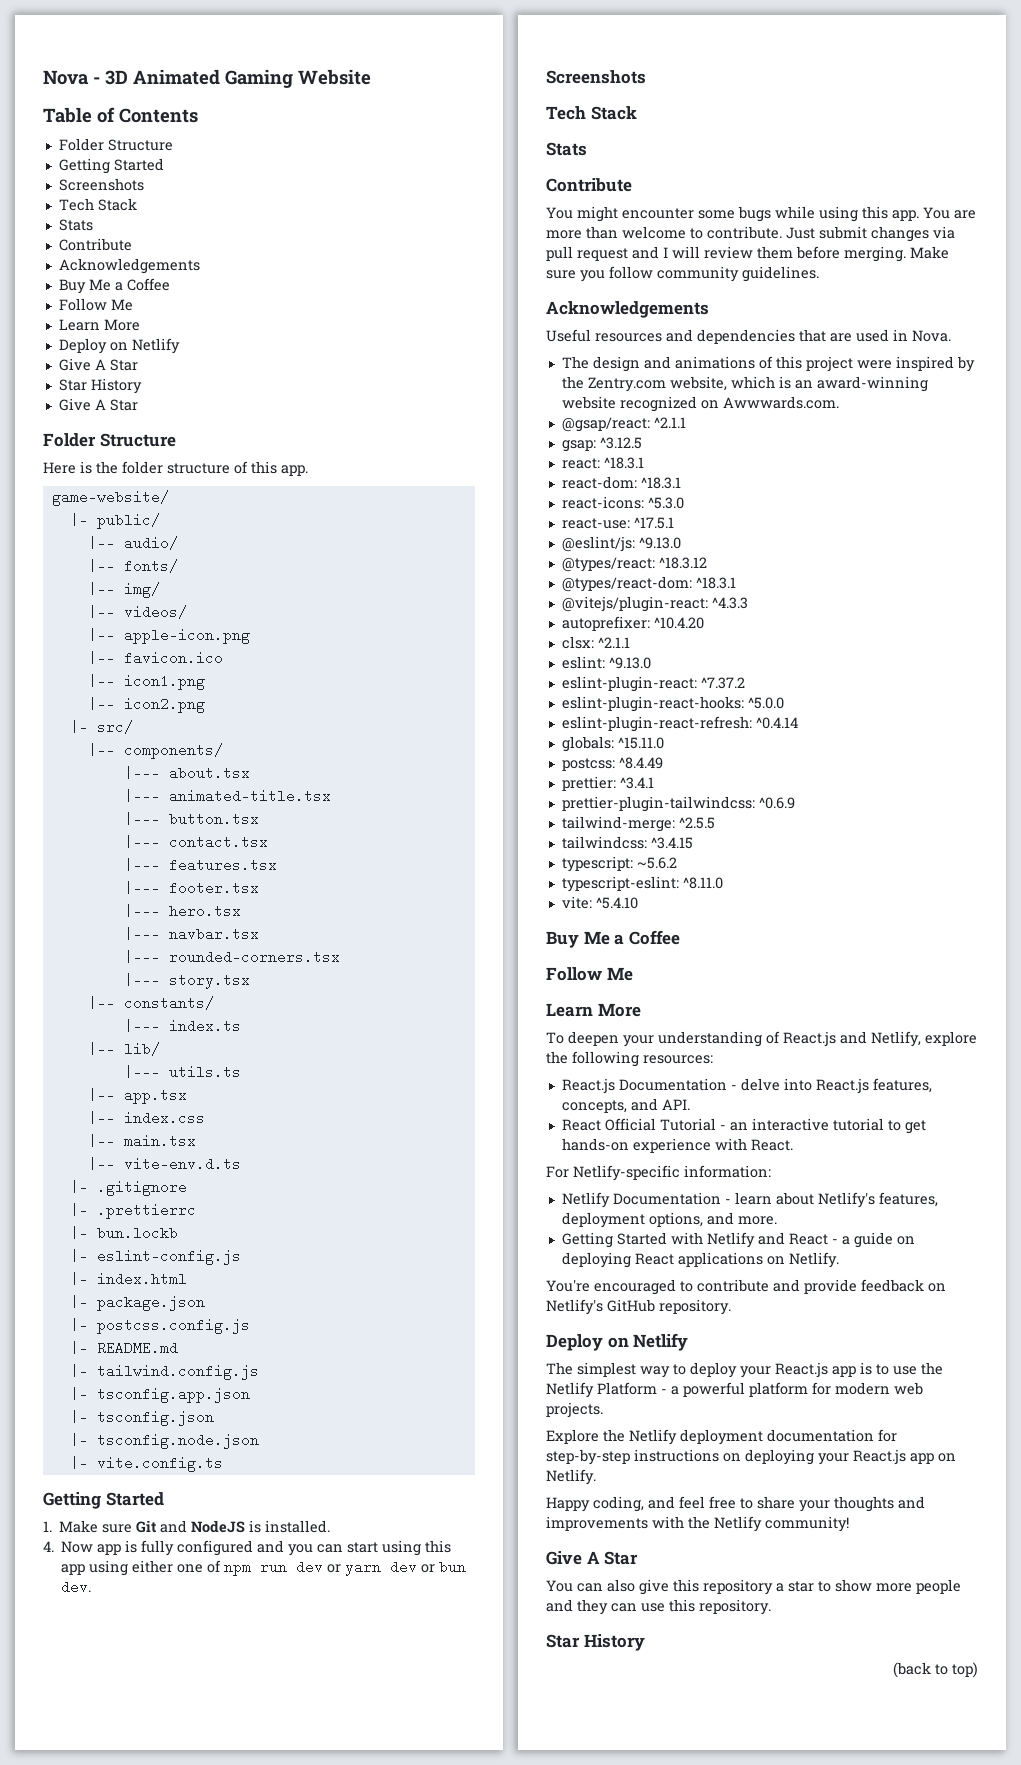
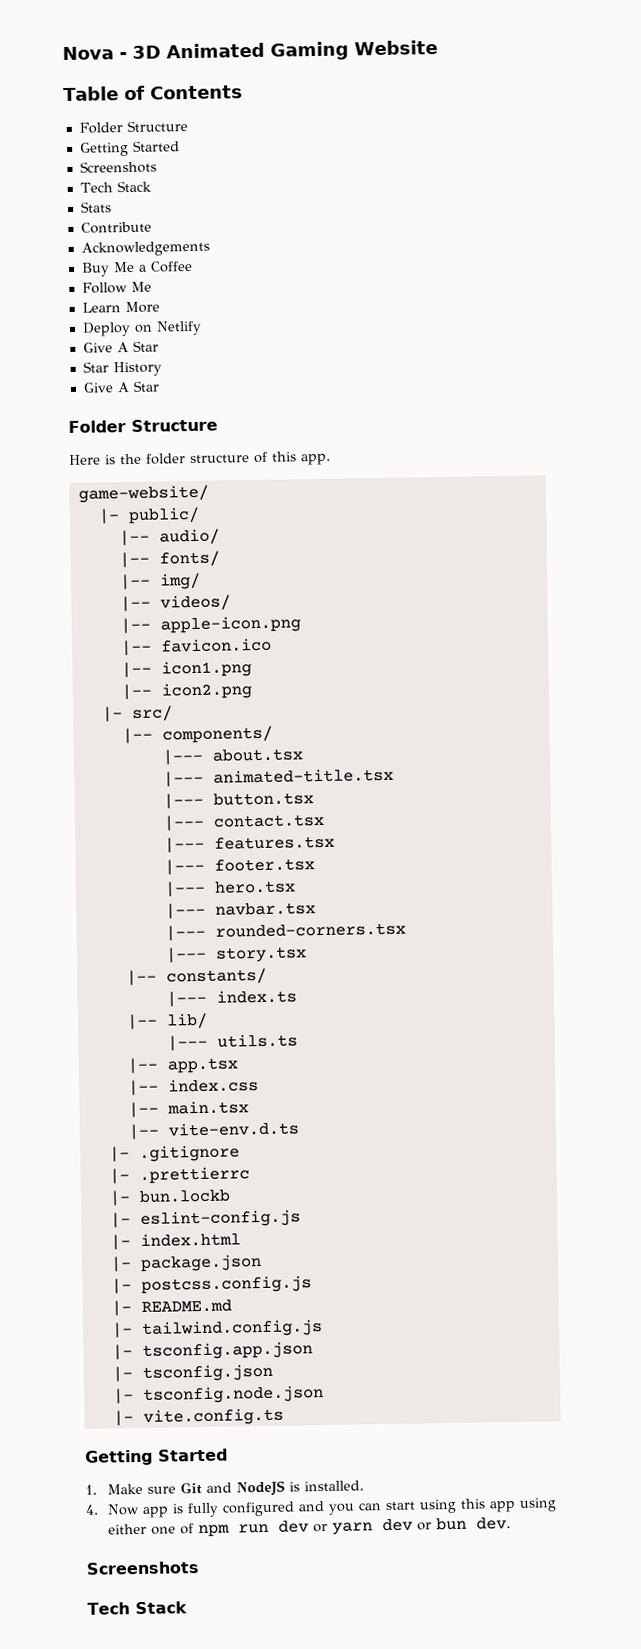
[546,142,587,156] [546,178,632,192] [546,206,976,222] [546,226,955,242] [546,246,949,262] [546,266,819,282] [546,301,709,318] [546,329,951,344] [561,356,975,372] [561,376,928,392] [561,396,839,412] [561,417,686,432] [561,437,642,452] [561,457,644,469] [561,476,681,489] [561,496,684,509] [561,517,674,529] [561,536,681,552] [561,557,707,572] [561,576,736,592] [561,596,748,612] [561,616,704,631] [561,636,630,649] [561,656,651,669] [561,676,745,692] [561,696,784,712] [561,716,798,732] [561,736,664,752] [561,757,663,771] [561,776,654,791] [561,796,795,812] [561,816,715,832] [561,836,693,849] [561,856,677,872] [561,876,723,892] [561,896,638,909] [546,930,680,948] [546,967,633,981] [546,1003,641,1017] [546,1031,977,1047] [546,1051,713,1067] [561,1078,932,1094] [561,1098,690,1113] [561,1118,926,1134] [561,1138,793,1153] [546,1165,771,1181] [561,1192,938,1208] [561,1212,777,1228] [561,1232,915,1248] [561,1252,839,1268] [546,1279,946,1295] [546,1299,731,1315] [546,1333,689,1351] [546,1362,943,1378] [546,1382,923,1398] [546,1402,603,1418] [546,1429,897,1445] [546,1449,956,1465] [546,1469,596,1485] [546,1496,925,1512] [546,1516,849,1532] [546,1551,639,1565] [546,1579,961,1595] [546,1599,771,1615] [546,1634,645,1651] [893,1662,978,1678] // Stats // Contribute // You might encounter some bugs while using this app. You are more than welcome to contribute. Just submit changes via pull request and I will review them before merging. Make sure you follow community guidelines. // Acknowledgements // Useful resources and dependencies that are used in Nova. // The design and animations of this project were inspired by the Zentry.com website, which is an award-winning website recognized on Awwwards.com. // @gsap/react: ^2.1.1 // gsap: ^3.12.5 // react: ^18.3.1 // react-dom: ^18.3.1 // react-icons: ^5.3.0 // react-use: ^17.5.1 // @eslint/js: ^9.13.0 // @types/react: ^18.3.12 // @types/react-dom: ^18.3.1 // @vitejs/plugin-react: ^4.3.3 // autoprefixer: ^10.4.20 // clsx: ^2.1.1 // eslint: ^9.13.0 // eslint-plugin-react: ^7.37.2 // eslint-plugin-react-hooks: ^5.0.0 // eslint-plugin-react-refresh: ^0.4.14 // globals: ^15.11.0 // postcss: ^8.4.49 // prettier: ^3.4.1 // prettier-plugin-tailwindcss: ^0.6.9 // tailwind-merge: ^2.5.5 // tailwindcss: ^3.4.15 // typescript: ~5.6.2 // typescript-eslint: ^8.11.0 // vite: ^5.4.10 // Buy Me a Coffee // Follow Me // Learn More // To deepen your understanding of React.js and Netlify, explore the following resources: // React.js Documentation - delve into React.js features, concepts, and API. // React Official Tutorial - an interactive tutorial to get hands-on experience with React. // For Netlify-specific information: // Netlify Documentation - learn about Netlify's features, deployment options, and more. // Getting Started with Netlify and React - a guide on deploying React applications on Netlify. // You're encouraged to contribute and provide feedback on Netlify's GitHub repository. // Deploy on Netlify // The simplest way to deploy your React.js app is to use the Netlify Platform - a powerful platform for modern web projects. // Explore the Netlify deployment documentation for step-by-step instructions on deploying your React.js app on Netlify. // Happy coding, and feel free to share your thoughts and improvements with the Netlify community! // Give A Star // You can also give this repository a star to show more people and they can use this repository. // Star History // (back to top) -> (187, 1608) none

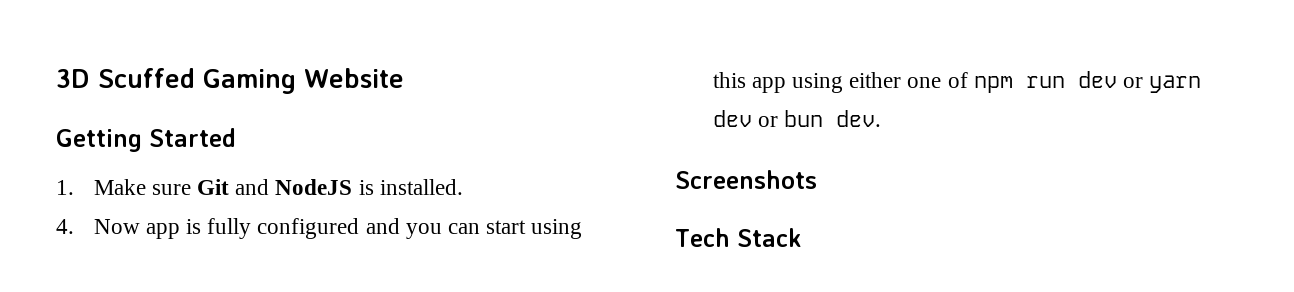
[62,40,438,61] [63,85,243,102] [78,120,188,134] [79,140,180,157] [79,160,157,174] [79,180,152,193] [79,201,112,213] [80,221,152,234] [80,240,210,257] [80,260,193,277] [81,281,152,294] [81,301,160,314] [81,320,202,337] [82,340,159,353] [82,361,162,377] [82,380,160,393] [68,418,218,433] [69,451,331,466] [77,484,209,503] [97,506,200,525] [118,528,220,546] [118,550,220,568] [118,572,201,590] [119,594,231,612] [119,615,301,634] [120,637,272,656] [120,660,252,678] [120,682,252,700] [101,705,173,722] [121,725,273,744] [161,748,303,765] [162,767,394,787] [162,792,314,809] [162,813,325,831] [163,835,335,853] [163,858,315,875] [163,880,296,897] [164,902,316,919] [164,922,406,941] [164,946,307,963] [125,967,267,986] [165,989,297,1007] [126,1012,208,1030] [166,1033,298,1051] [126,1057,238,1074] [127,1078,259,1096] [127,1100,249,1118] [127,1121,299,1140] [108,1144,240,1162] [108,1166,250,1184] [108,1189,231,1206] [109,1209,301,1228] [109,1232,241,1250] [109,1254,262,1272] [110,1275,312,1294] [110,1299,232,1316] [110,1319,323,1338] [111,1341,313,1360] [111,1363,273,1382] [112,1385,324,1404] [112,1407,284,1426] Nova - 3D Animated Gaming Website // Table of Contents // Folder Structure // Getting Started // Screenshots // Tech Stack // Stats // Contribute // Acknowledgements // Buy Me a Coffee // Follow Me // Learn More // Deploy on Netlify // Give A Star // Star History // Give A Star // Folder Structure // Here is the folder structure of this app. // game-website/ // |- public/ // |-- audio/ // |-- fonts/ // |-- img/ // |-- videos/ // |-- apple-icon.png // |-- favicon.ico // |-- icon1.png // |-- icon2.png // |- src/ // |-- components/ // |--- about.tsx // |--- animated-title.tsx // |--- button.tsx // |--- contact.tsx // |--- features.tsx // |--- footer.tsx // |--- hero.tsx // |--- navbar.tsx // |--- rounded-corners.tsx // |--- story.tsx // |-- constants/ // |--- index.ts // |-- lib/ // |--- utils.ts // |-- app.tsx // |-- index.css // |-- main.tsx // |-- vite-env.d.ts // |- .gitignore // |- .prettierrc // |- bun.lockb // |- eslint-config.js // |- index.html // |- package.json // |- postcss.config.js // |- README.md // |- tailwind.config.js // |- tsconfig.app.json // |- tsconfig.json // |- tsconfig.node.json // |- vite.config.ts -> [56,68,404,94] 3D Scuffed Gaming Website

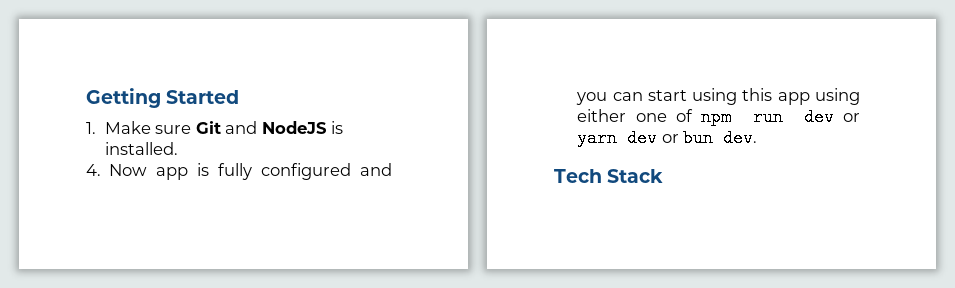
[56,68,404,94] 3D Scuffed Gaming Website // -> (86, 98) none
[675,170,817,189] // Screenshots -> (758, 138) none

